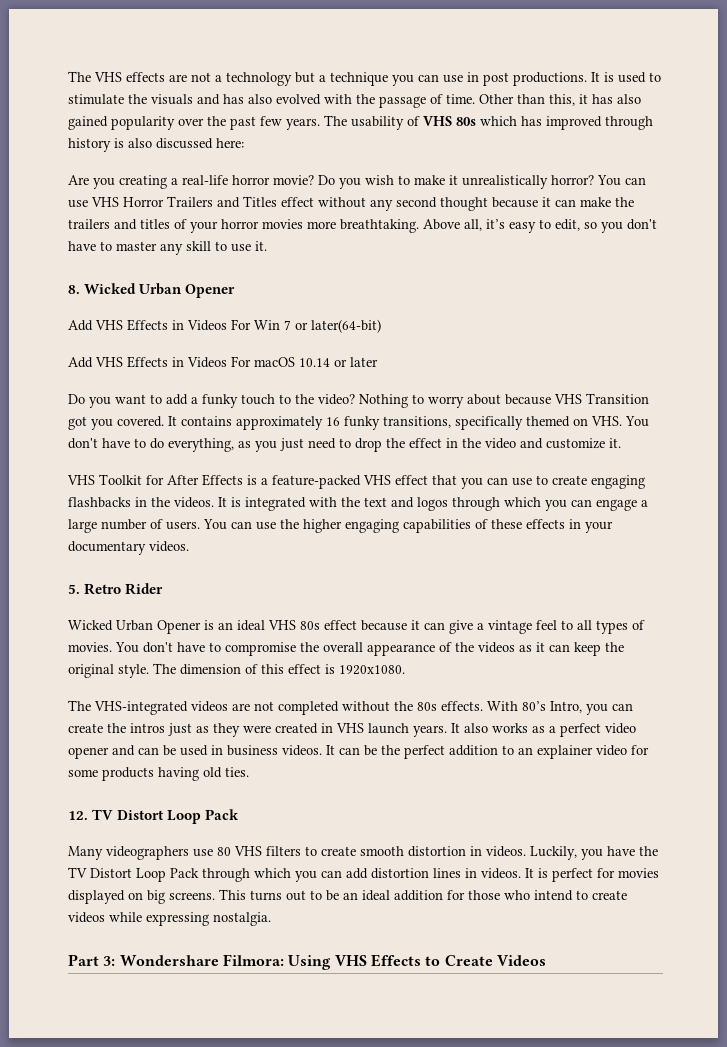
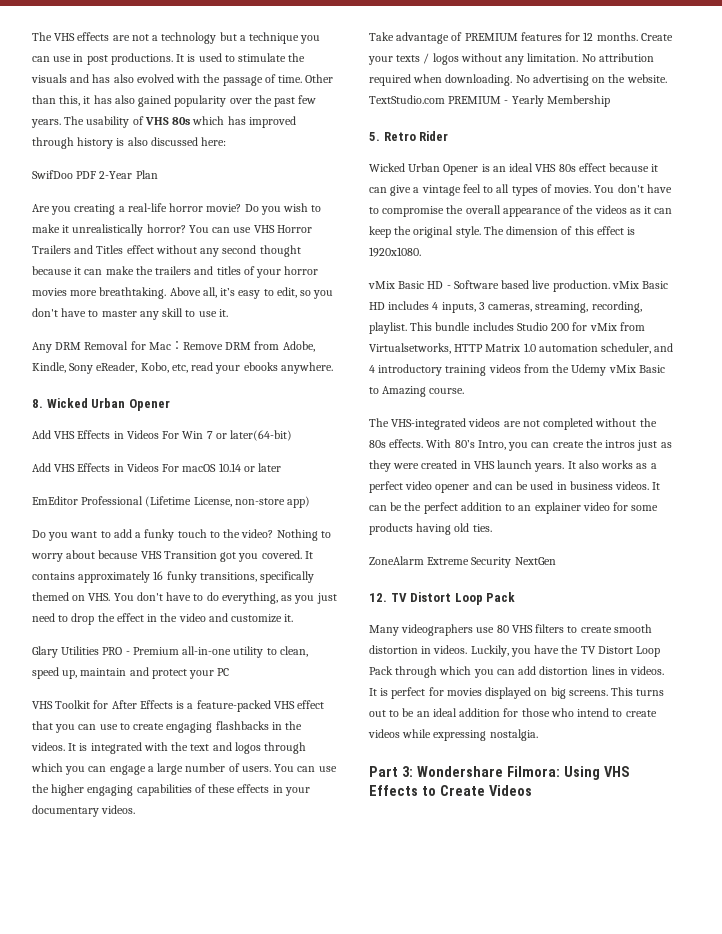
(244, 143) none -> [32,170,158,179] // SwifDoo PDF 2-Year Plan
(267, 246) none -> [32,341,315,353] [32,362,333,374] // Any DRM Removal for Mac：Remove DRM from Adobe, Kindle, Sony eReader, Kobo, etc, read your ebooks anywhere.
(378, 362) none -> [32,496,311,508] // EmEditor Professional (Lifetime License, non-store app)
(621, 443) none -> [32,646,308,658] [32,667,230,679] // Glary Utilities PRO - Premium all-in-one utility to clean, speed up, maintain and protect your PC
(189, 546) none -> [369,32,673,44] [368,53,654,65] [369,74,667,86] [369,95,610,107] // Take advantage of PREMIUM features for 12 months. Create your texts / logos without any limitation. No attribution required when downloading. No advertising on the website. TextStudio.com PREMIUM - Yearly Membership
(405, 670) none -> [368,280,669,292] [369,301,642,313] [369,322,645,334] [369,343,674,354] [369,364,665,376] [369,386,465,397] // vMix Basic HD - Software based live production. vMix Basic HD includes 4 inputs, 3 cameras, streaming, recording, playlist. This bundle includes Studio 200 for vMix from Virtualsetworks, HTTP Matrix 1.0 automation scheduler, and 4 introductory training videos from the Udemy vMix Basic to Amazing course.
(249, 772) none -> [369,556,556,568] // ZoneAlarm Extreme Security NextGen

